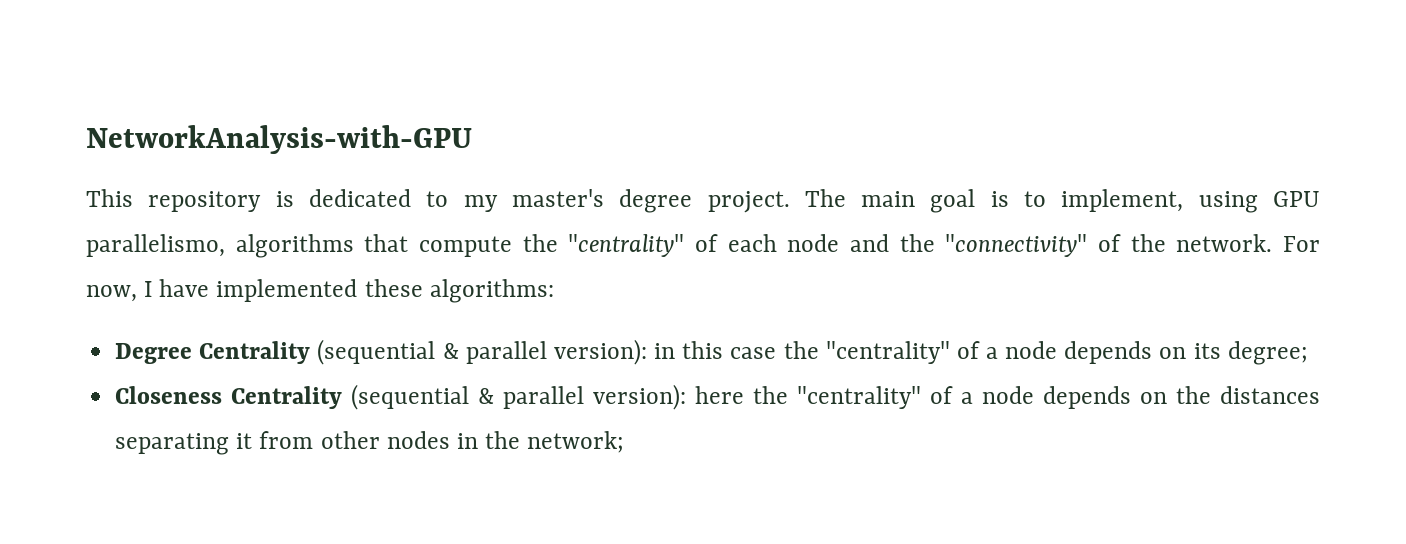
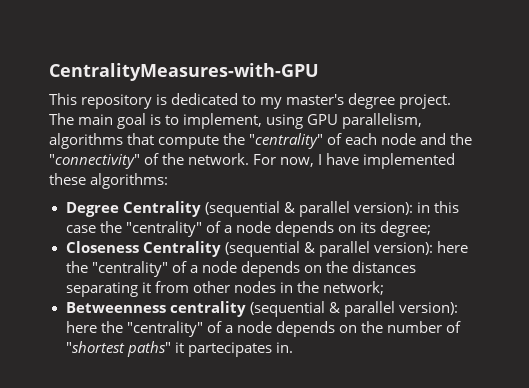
[86,125,472,154] NetworkAnalysis-with-GPU -> [49,63,319,81] CentralityMeasures-with-GPU
[86,234,225,257] parallelismo, -> [342,113,423,129] parallelism,
(625, 442) none -> [65,301,458,317] [65,321,461,337] [65,341,293,357] // Betweenness centrality (sequential & parallel version): here the "centrality" of a node depends on the number of "shortest paths" it partecipates in.

